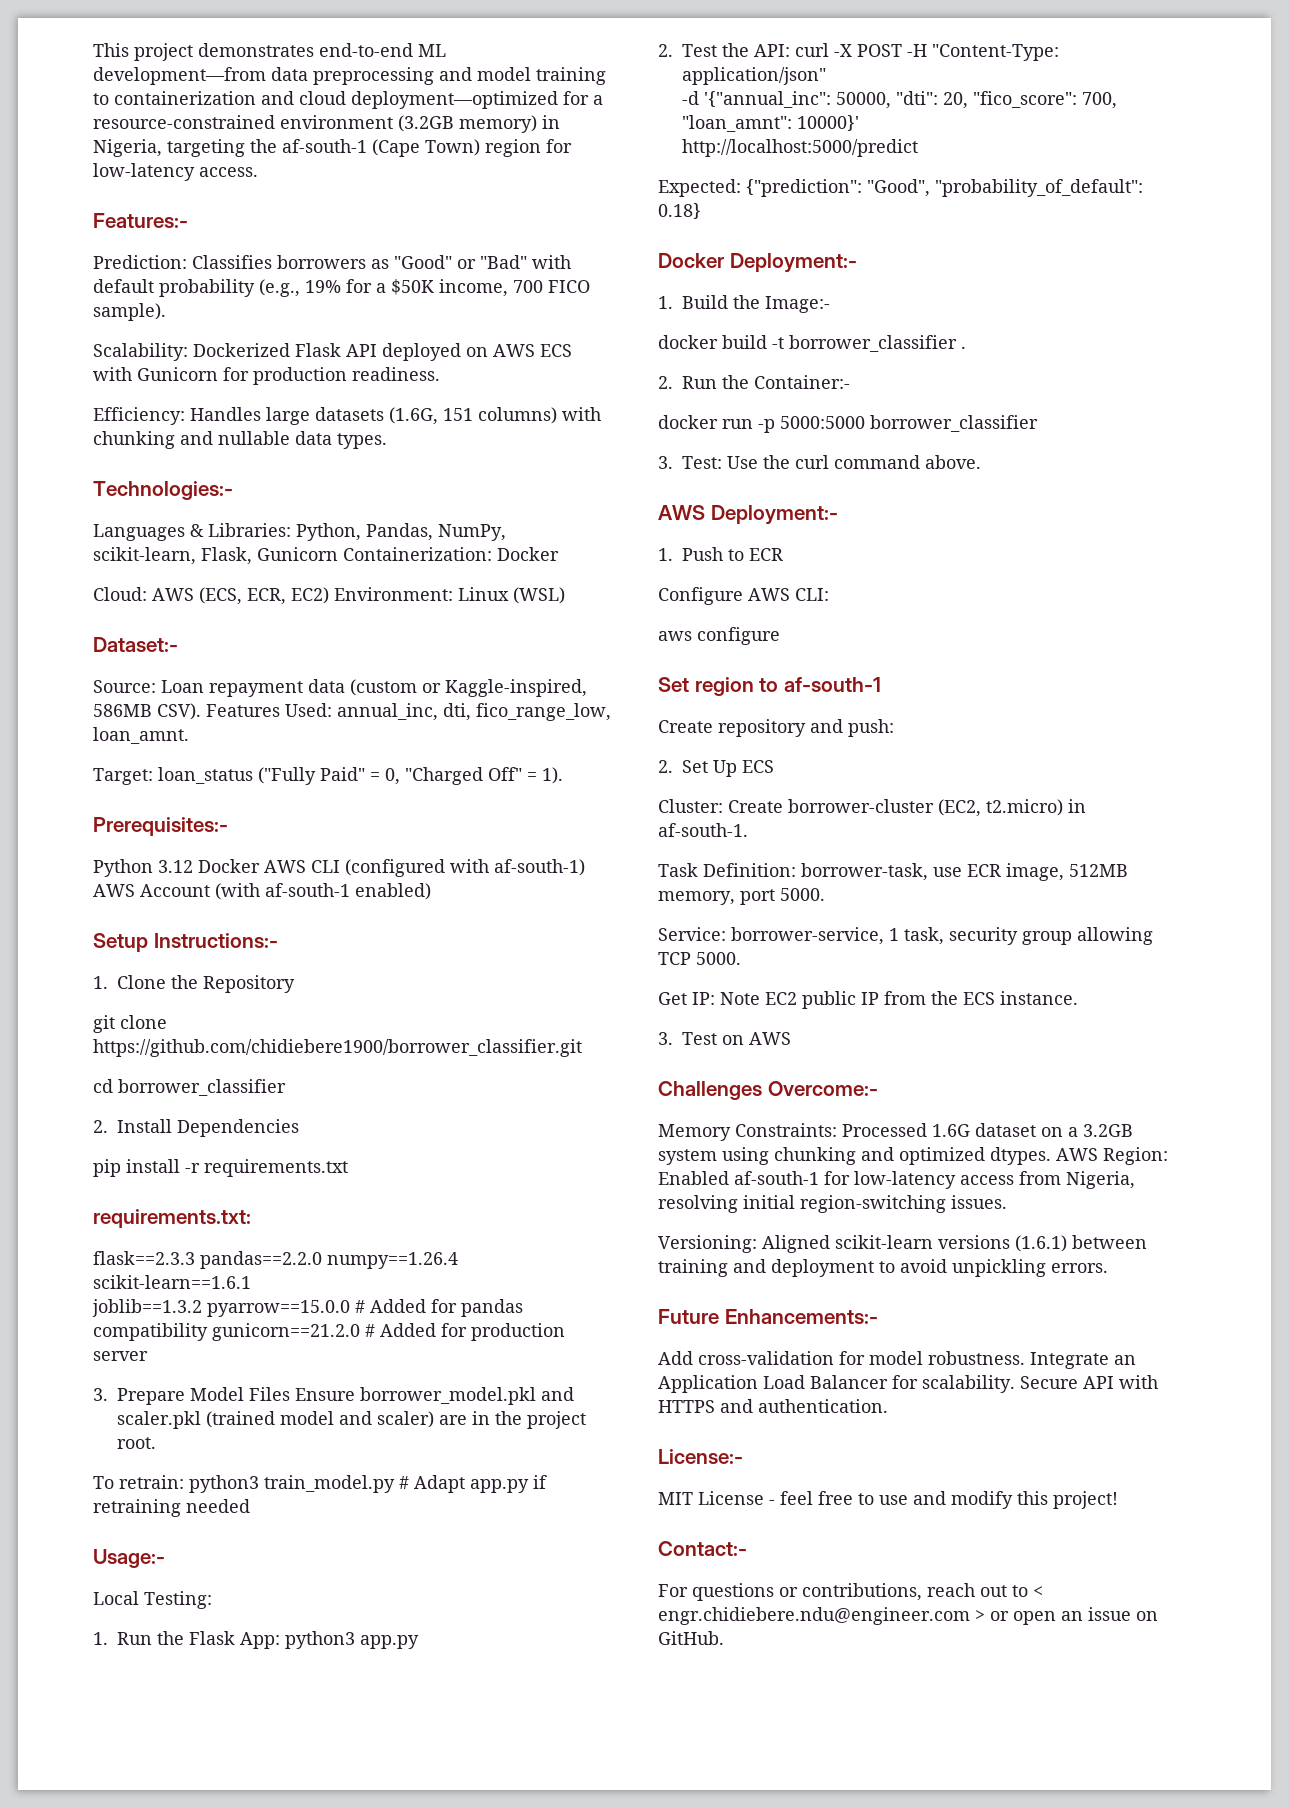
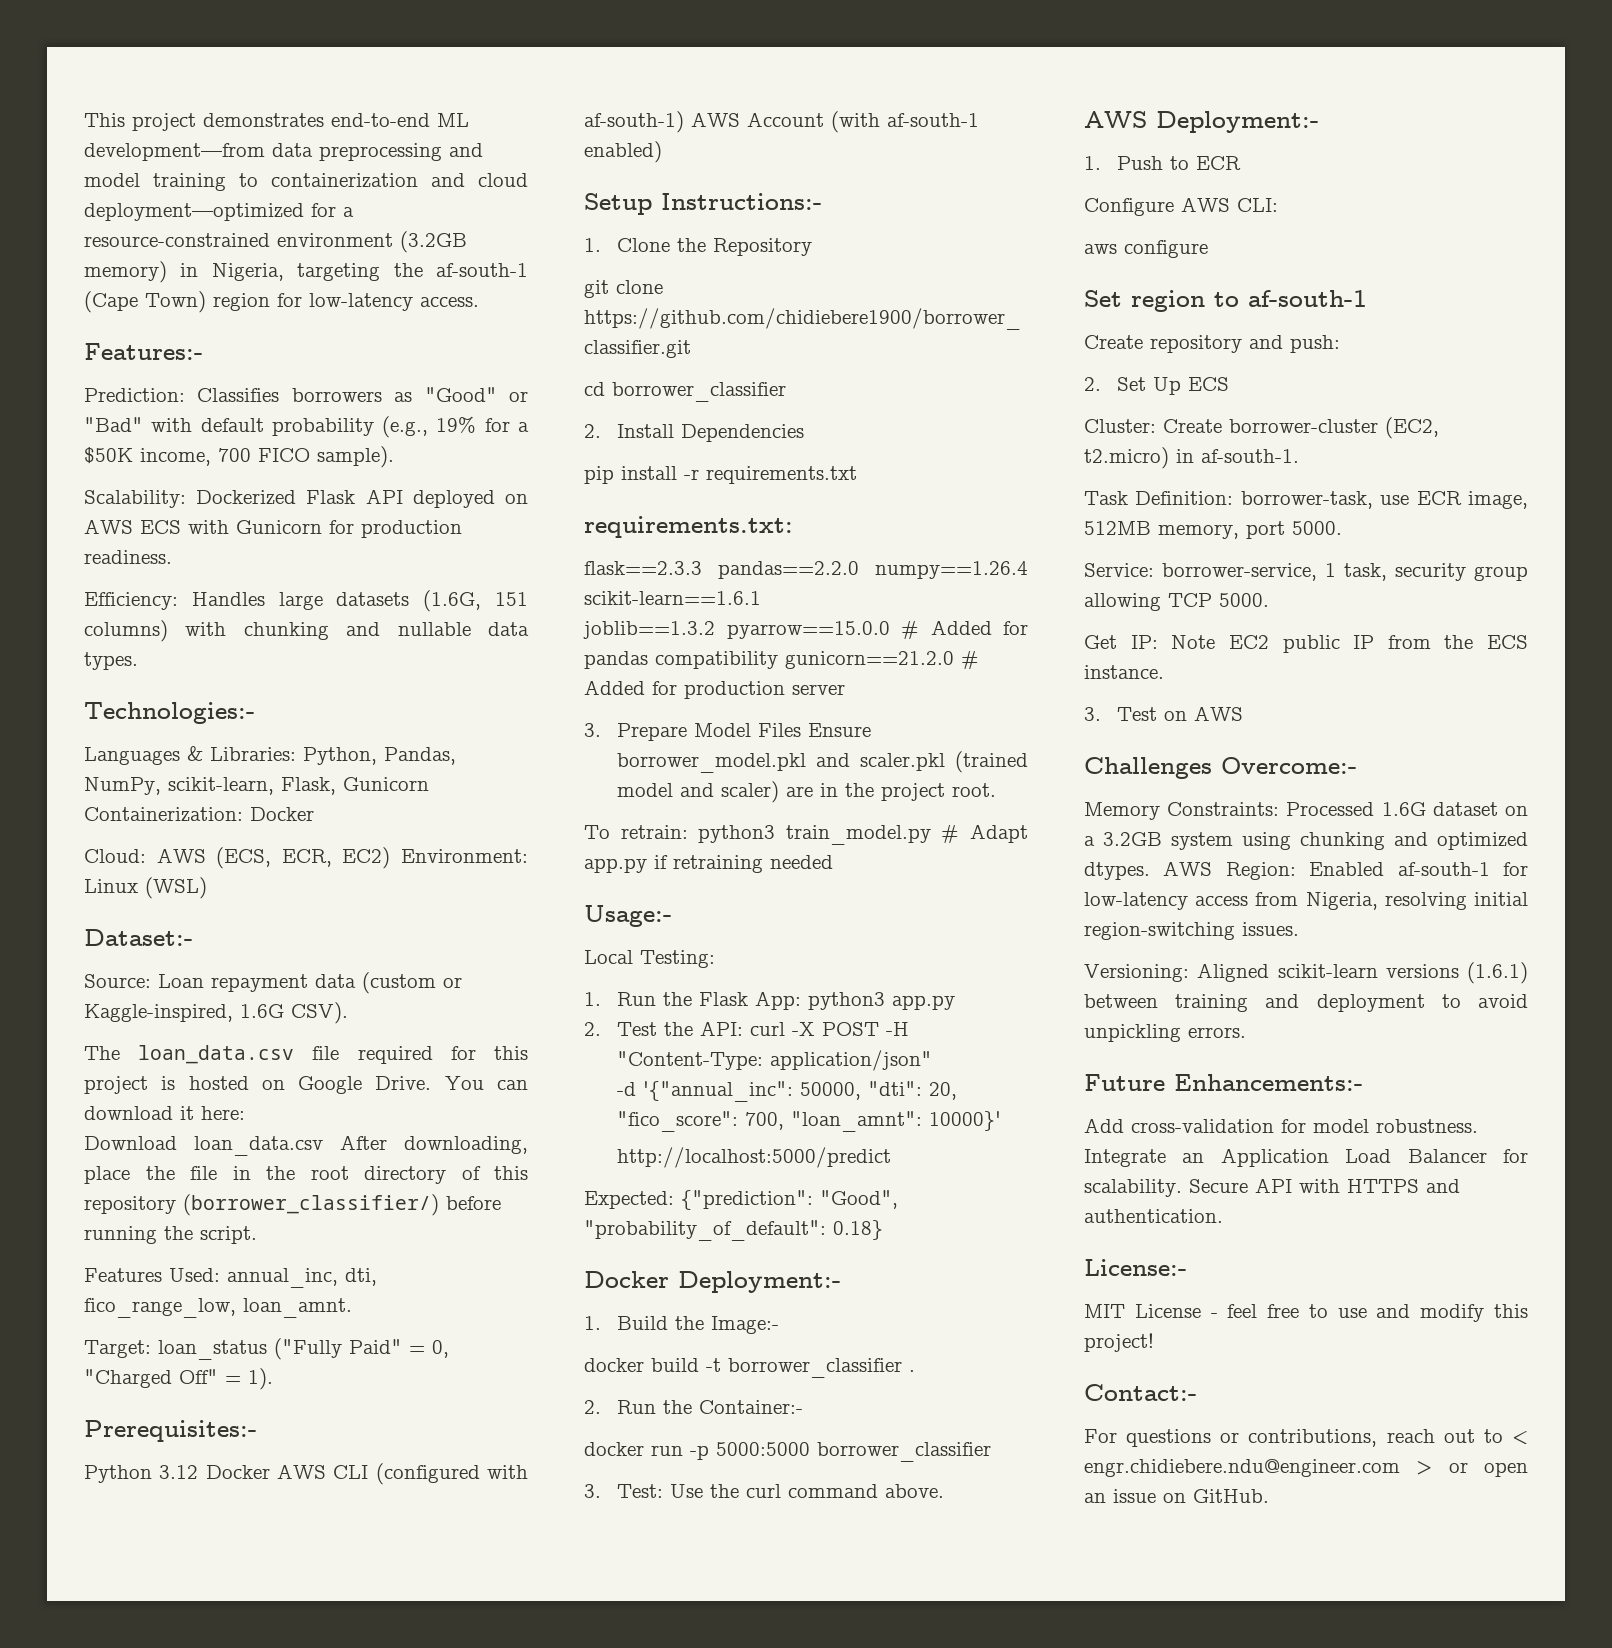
[93,704,152,717] 586MB -> [240,1004,284,1018] 1.6G
(201, 711) none -> [84,1045,528,1064] [84,1076,528,1094] [84,1106,245,1120] [84,1135,528,1156] [84,1166,528,1184] [84,1194,501,1216] [84,1226,257,1244] // The loan_data.csv file required for this project is hosted on Google Drive. You can download it here: // Download loan_data.csv After downloading, place the file in the root directory of this repository (borrower_classifier/) before running the script. //

